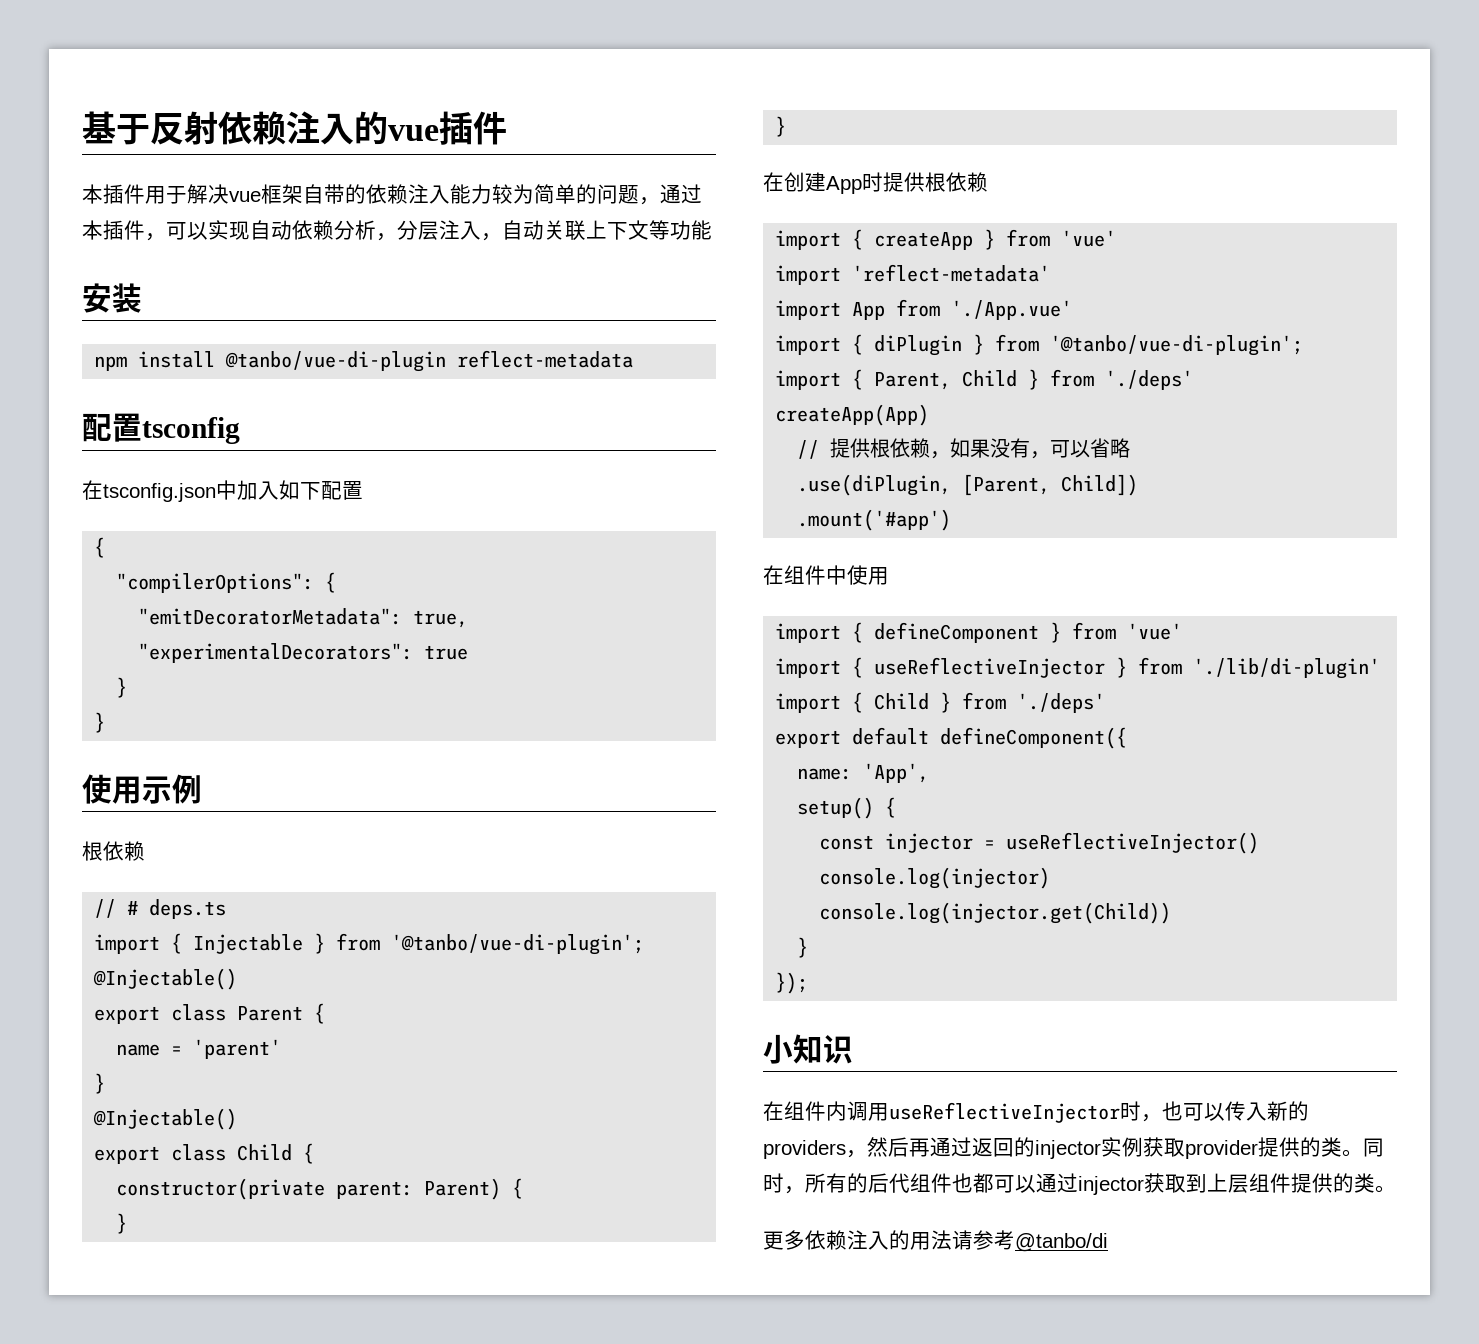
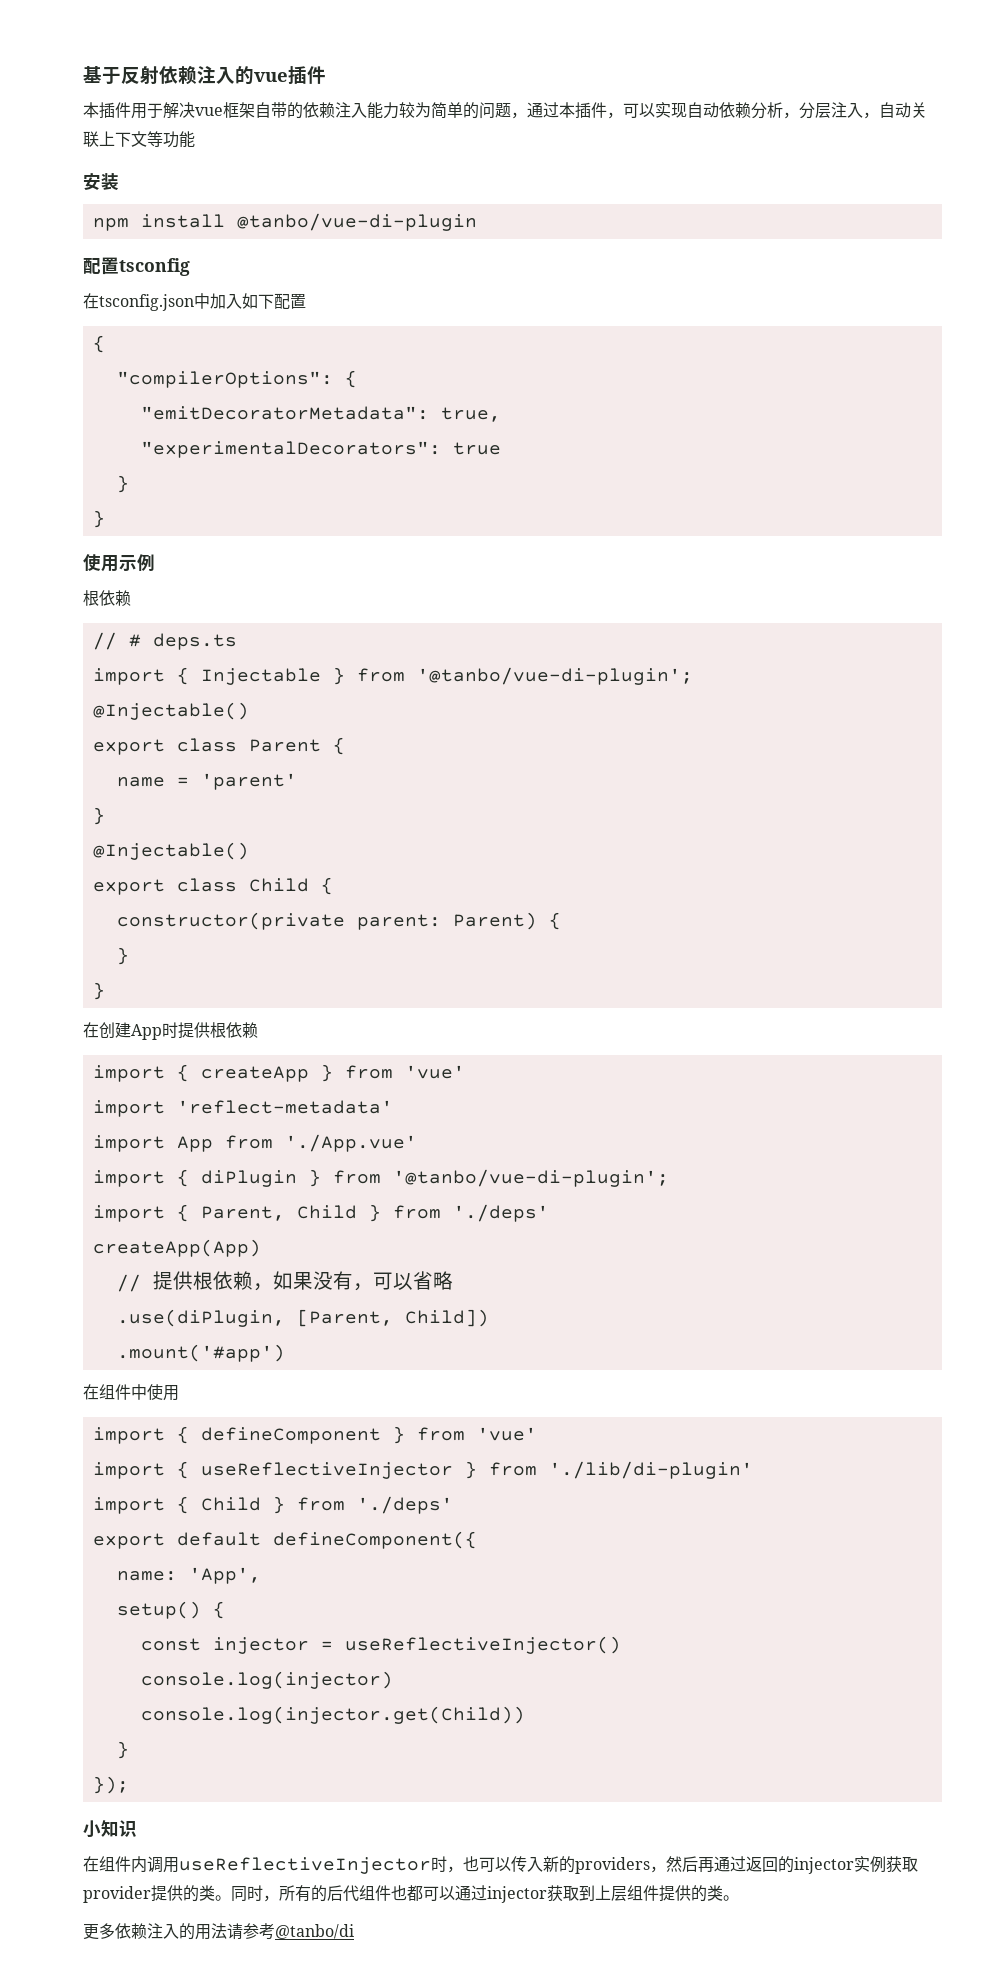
[457,350,634,368] reflect-metadata -> (477, 222) none

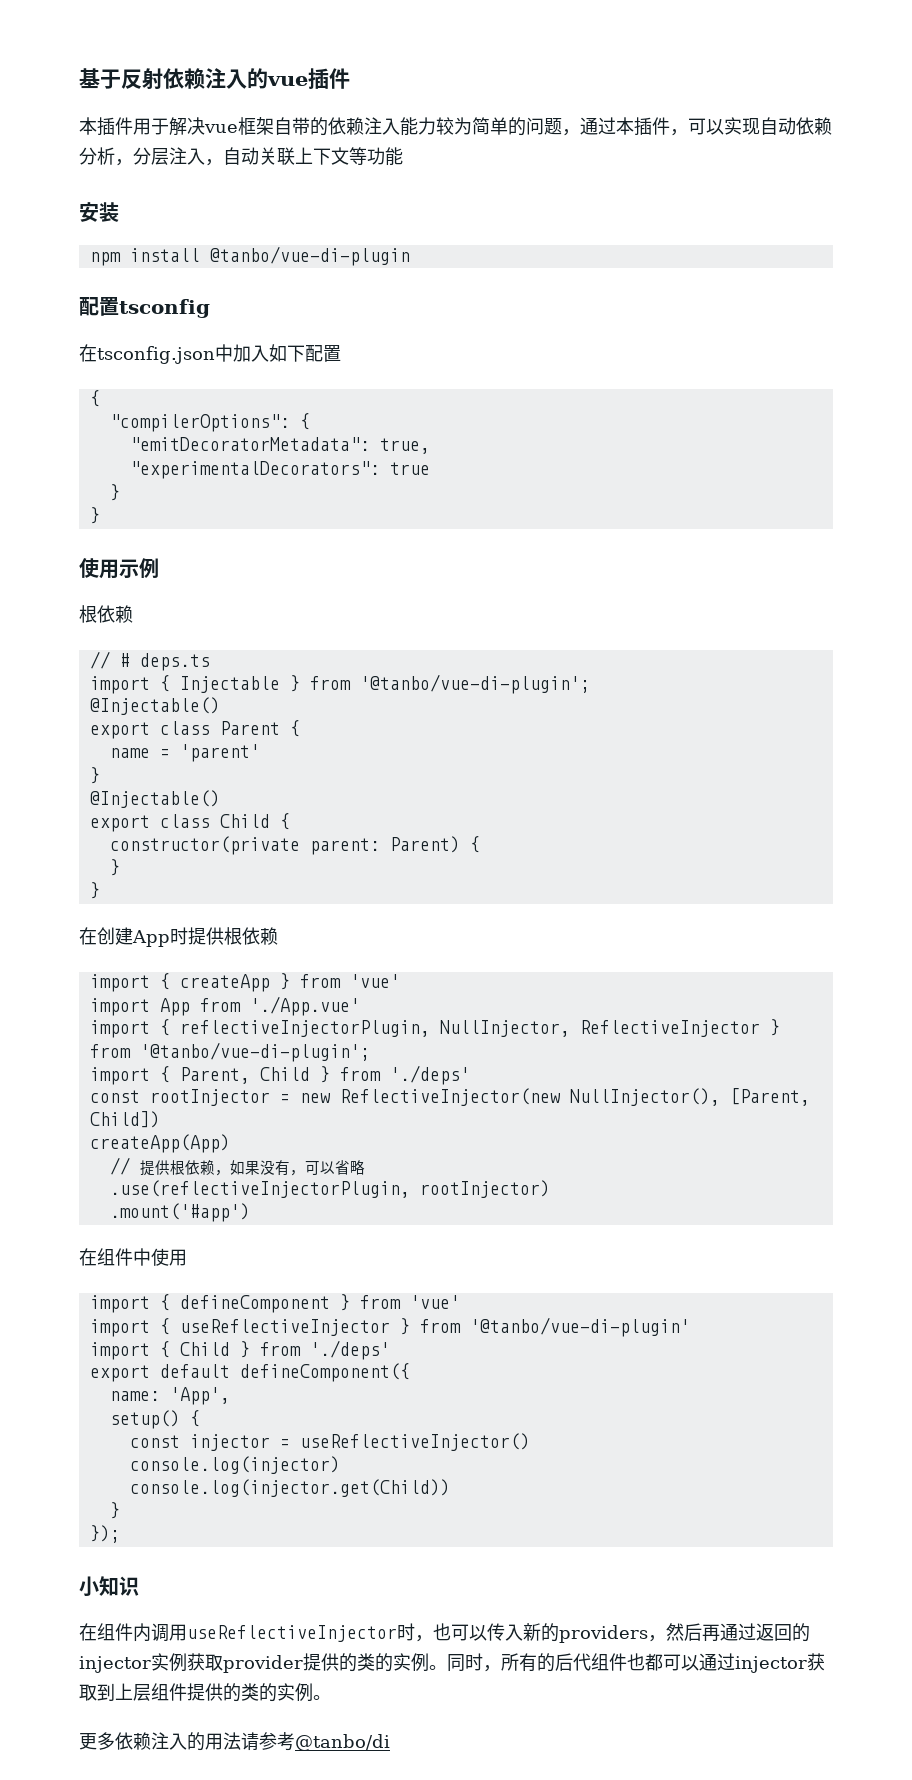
[92,1100,393,1117] // import 'reflect-metadata' -> (400, 981) none
[200,1170,297,1187] diPlugin -> [179,1020,760,1037] reflectiveInjectorPlugin, NullInjector, ReflectiveInjector
(549, 1213) none -> [89,1088,810,1106] [89,1111,160,1128] // const rootInjector = new ReflectiveInjector(new NullInjector(), [Parent, Child])
[116,1309,489,1327] .use(diPlugin, [Parent, Child]) -> [109,1180,550,1198] .use(reflectiveInjectorPlugin, rootInjector)
[548,1461,753,1479] './lib/di-plugin' -> [469,1317,690,1337] '@tanbo/vue-di-plugin'
(215, 1893) none -> [375,1653,429,1672] 的实例
(723, 1893) none -> [259,1683,313,1702] 的实例

